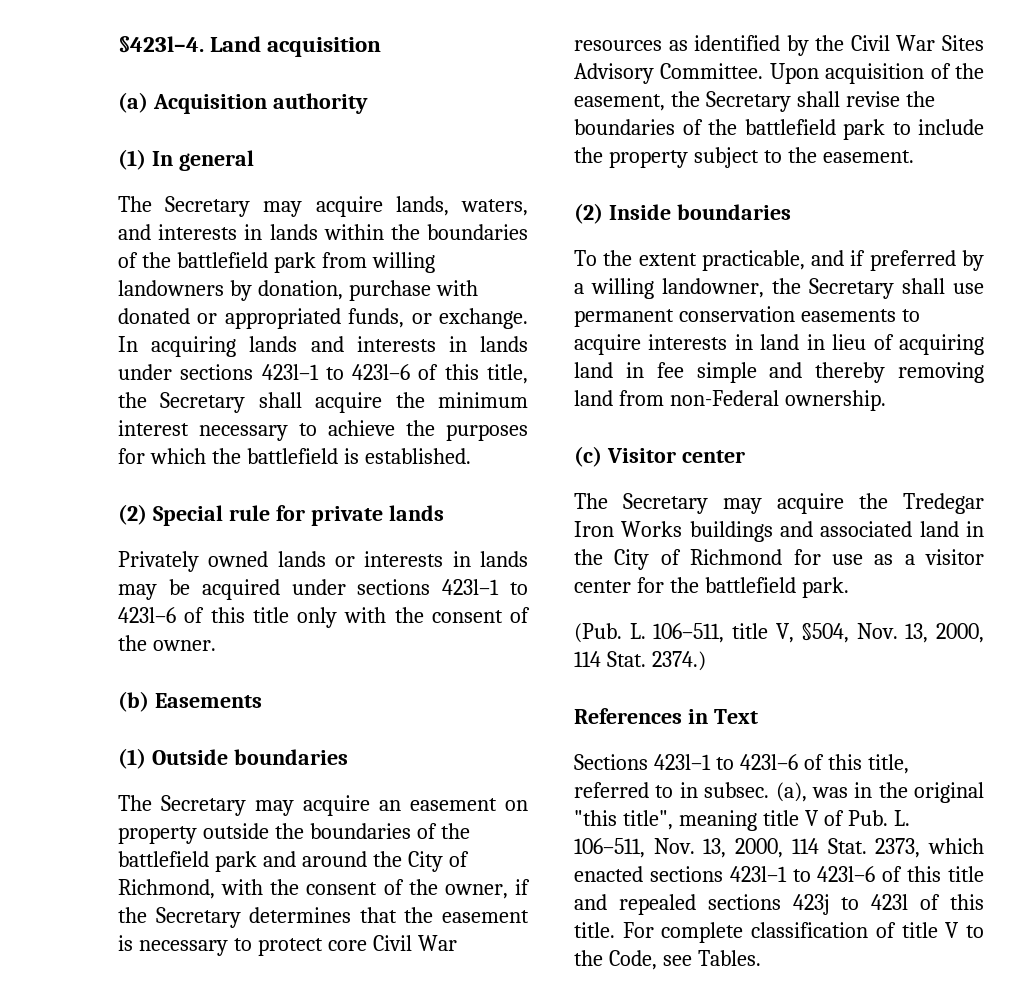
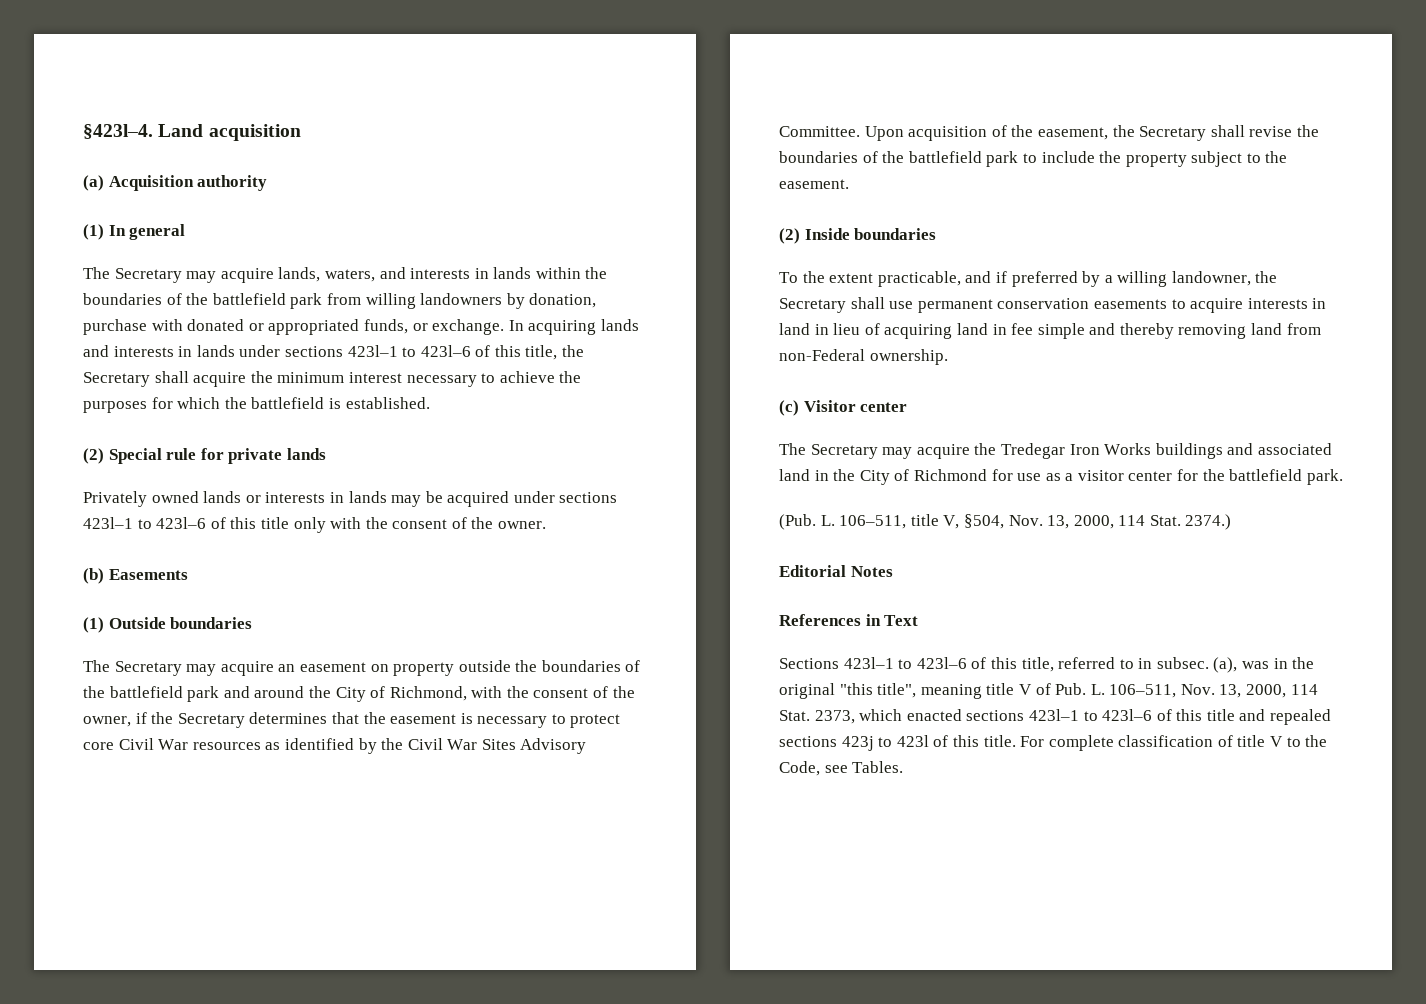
(706, 661) none -> [779,565,893,577] // Editorial Notes

